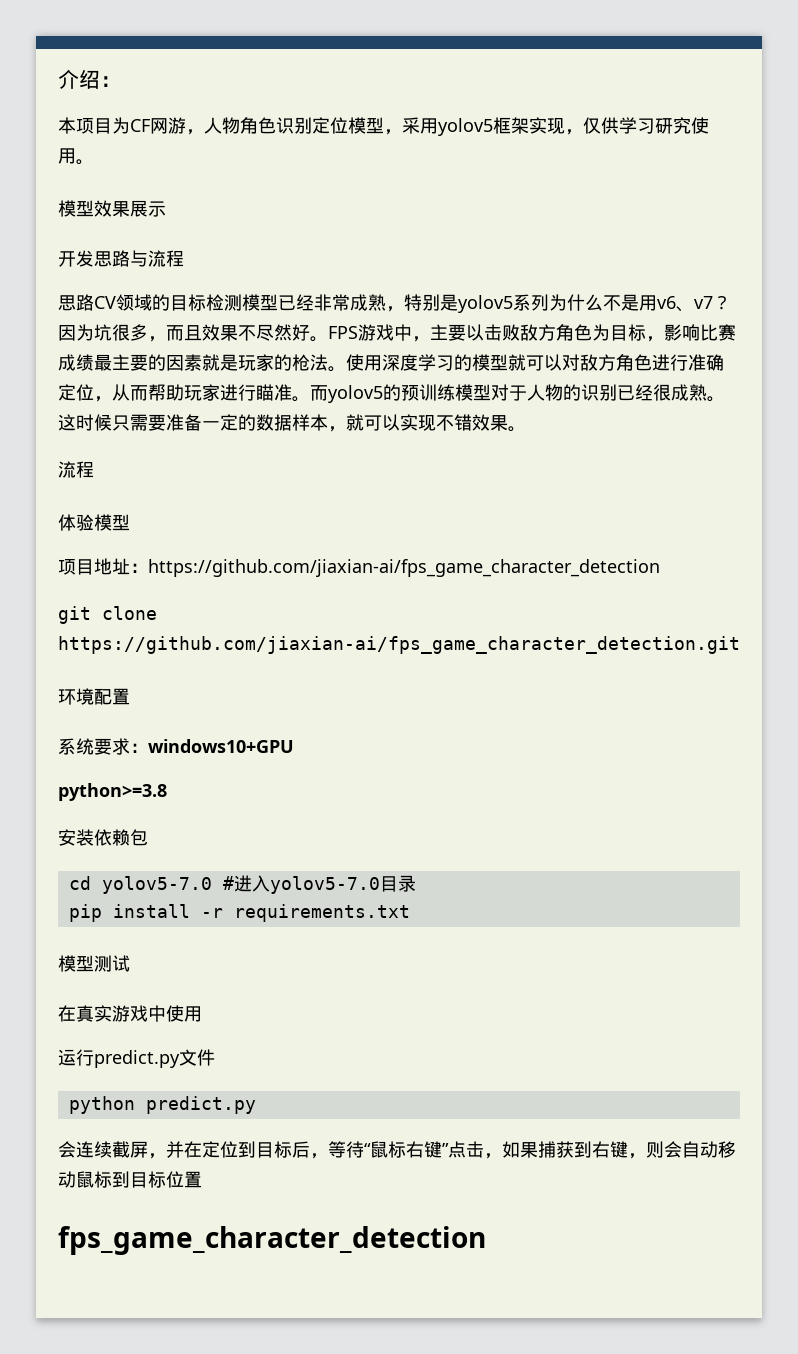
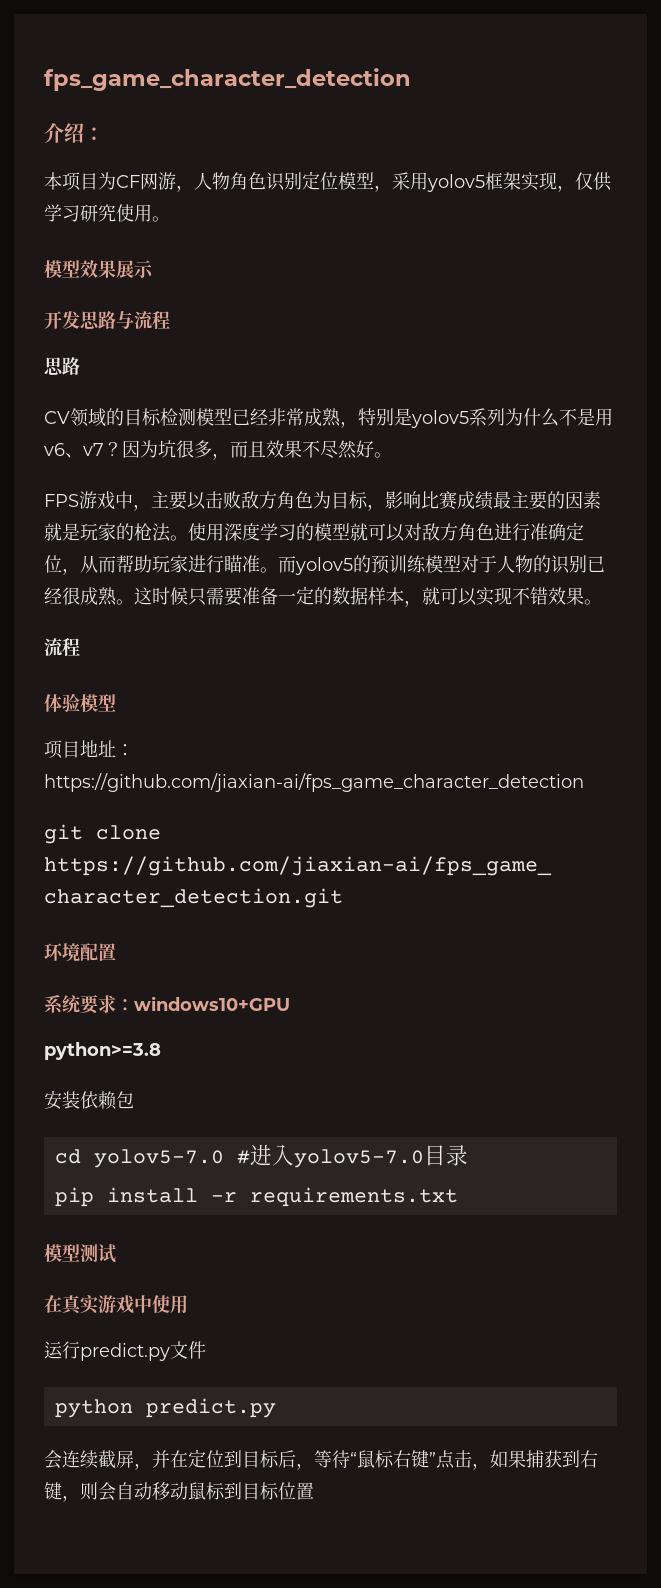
(58, 79) none -> [44,68,411,91] fps_game_character_detection //
(94, 302) none -> (80, 366) //
(328, 339) none -> (392, 455) //
[58,1226,486,1255] // fps_game_character_detection -> (314, 1491) none

